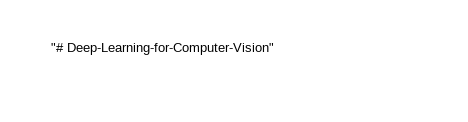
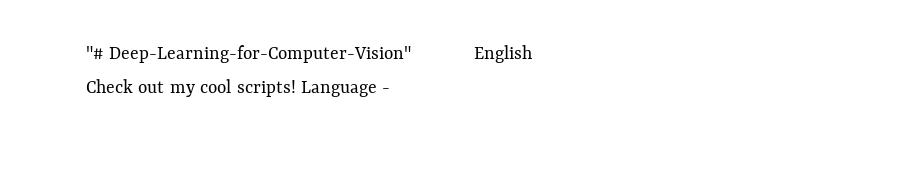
(274, 49) none -> [86,79,391,97] [474,45,532,63] Check out my cool scripts! Language - English

